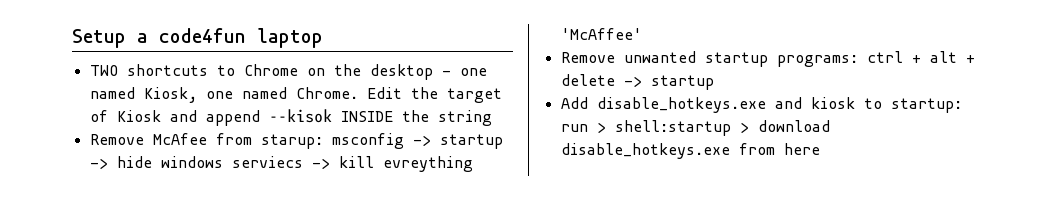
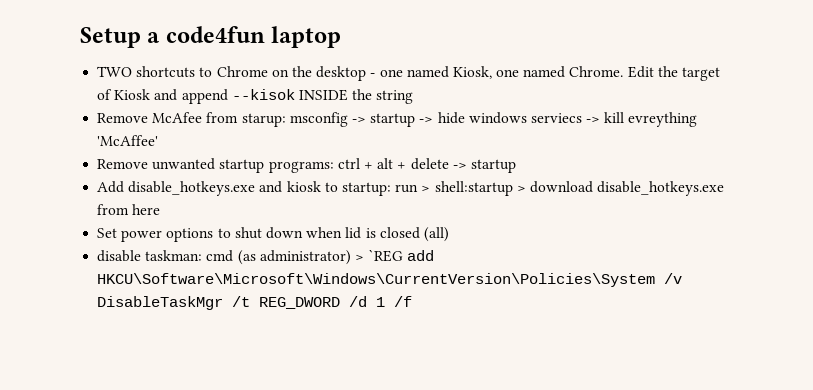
(820, 149) none -> [97,227,449,242] [97,249,435,265] [97,273,683,287] [97,296,413,310] // Set power options to shut down when lid is closed (all) // disable taskman: cmd (as administrator) > `REG add HKCU\Software\Microsoft\Windows\CurrentVersion\Policies\System /v DisableTaskMgr /t REG_DWORD /d 1 /f

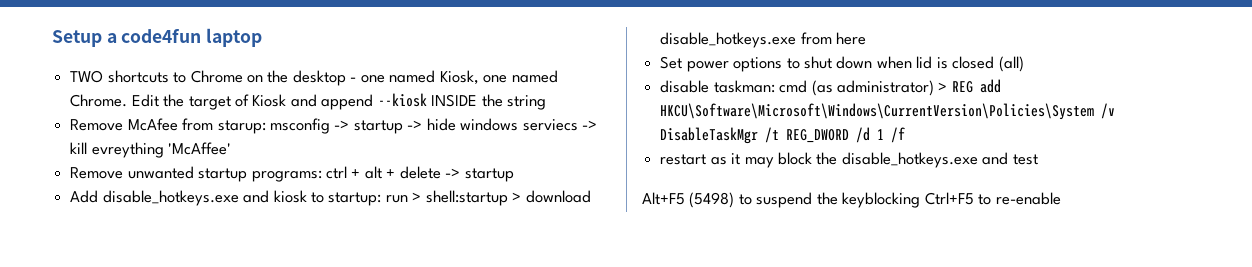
[231,89,295,100] --kisok -> [377,93,427,107] --kiosk
[368,249,404,262] `REG -> [951,81,973,93] REG
(413, 301) none -> [660,152,1038,168] [642,192,1061,208] // restart as it may block the disable_hotkeys.exe and test // Alt+F5 (5498) to suspend the keyblocking Ctrl+F5 to re-enable

